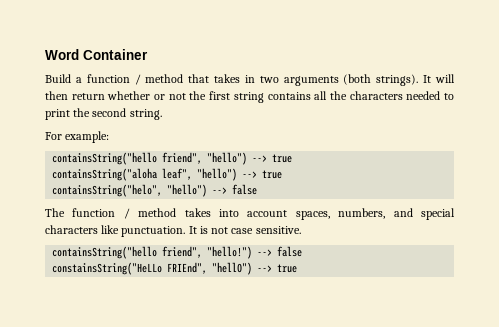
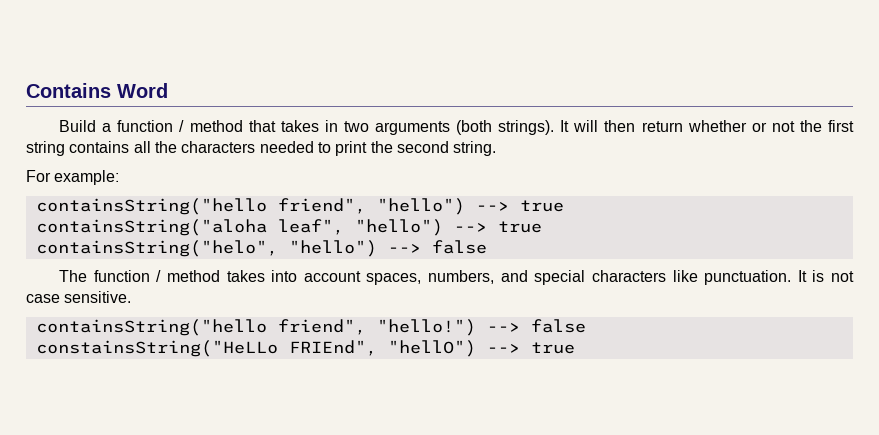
(45, 54) none -> [26,83,111,98] Contains
[83,49,148,60] Container -> (168, 90) none

